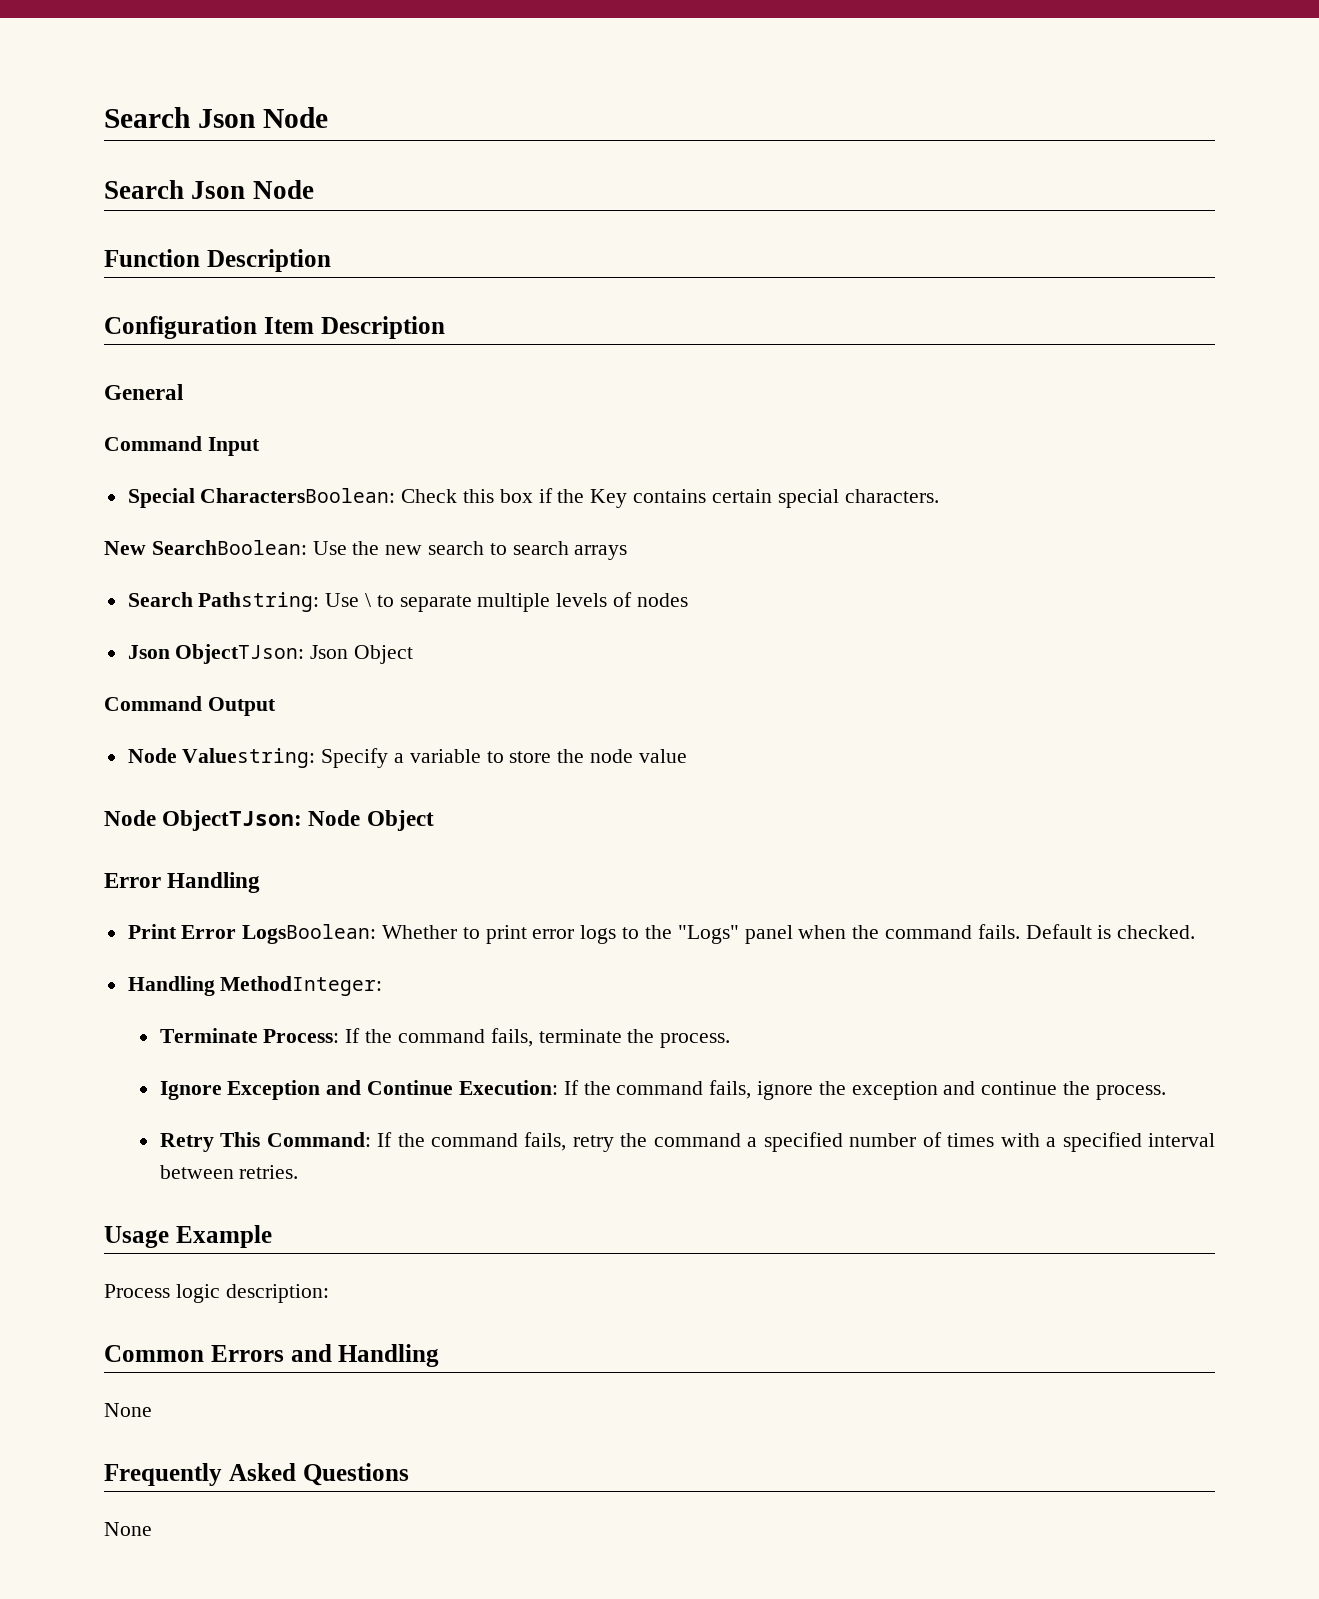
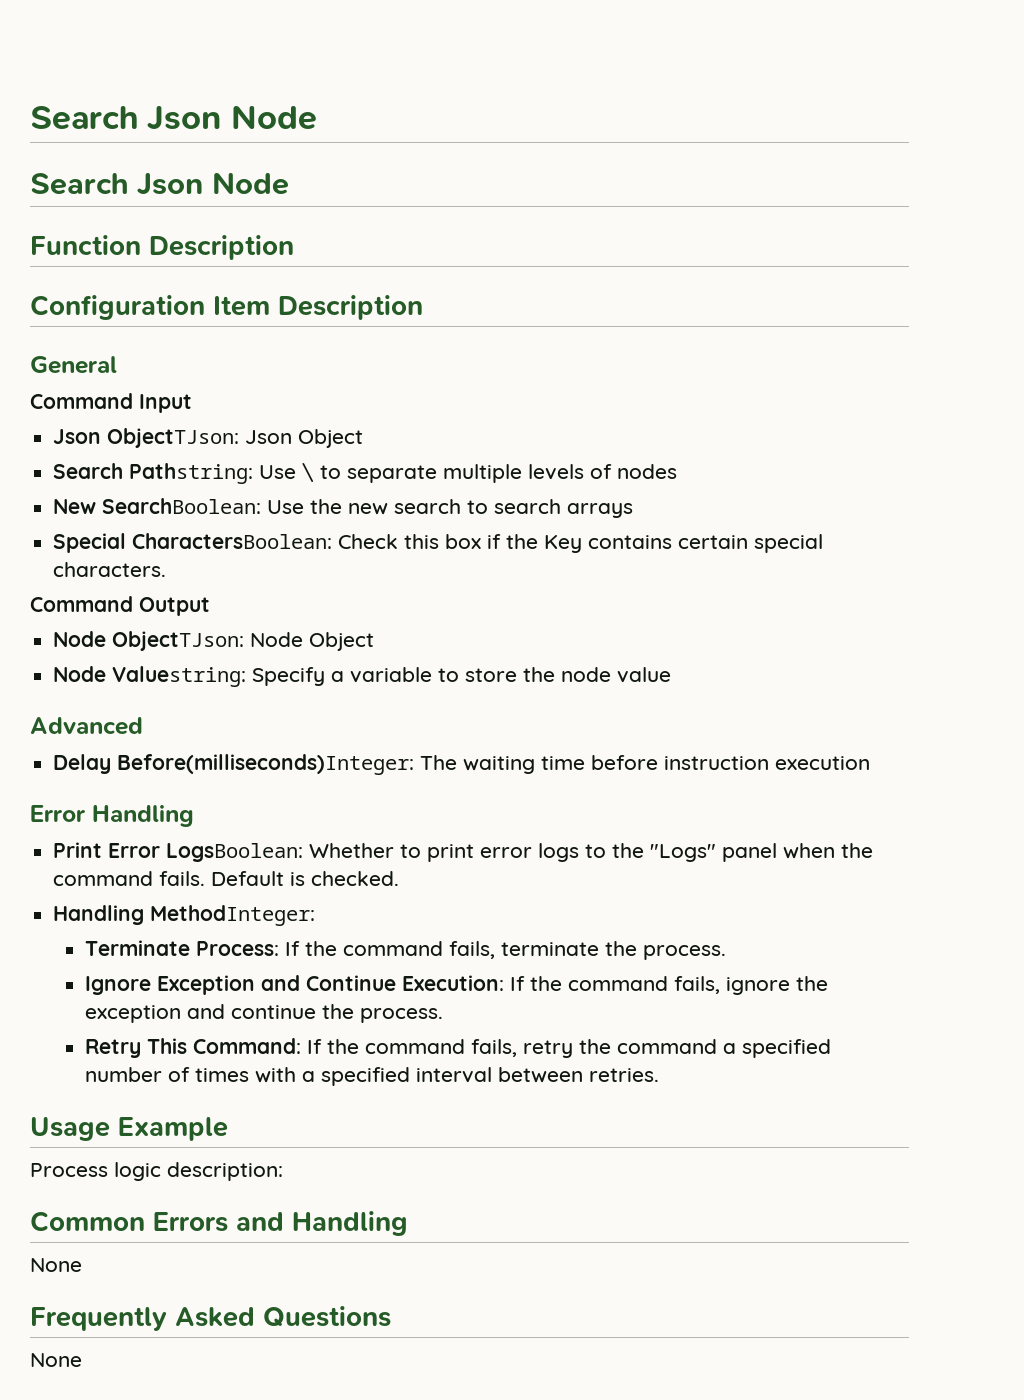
(260, 446) none -> [53,428,364,448] [53,463,678,484] [53,498,634,518] // Json ObjectTJson: Json Object // Search Pathstring: Use \ to separate multiple levels of nodes // New SearchBoolean: Use the new search to search arrays
[104,540,628,560] [127,592,688,612] [127,644,414,664] [104,696,276,716] New SearchBoolean: Use the new search to search arrays // Search Pathstring: Use \ to separate multiple levels of nodes // Json ObjectTJson: Json Object // Command Output -> [30,596,210,616] [53,631,375,651] Command Output // Node ObjectTJson: Node Object
[104,810,434,831] Node ObjectTJson: Node Object -> [30,717,143,735] [53,754,871,775] Advanced // Delay Before(milliseconds)Integer: The waiting time before instruction execution

